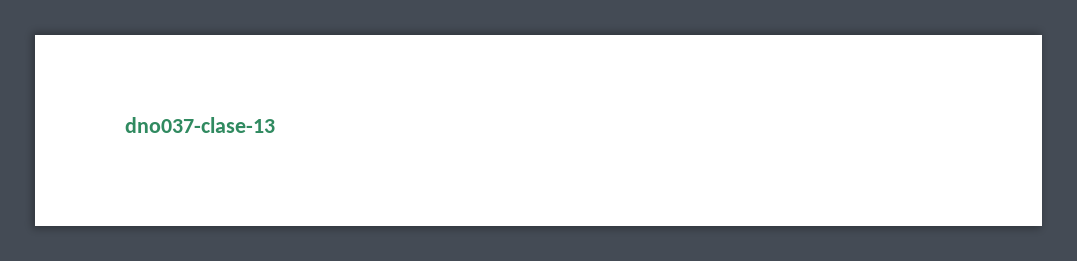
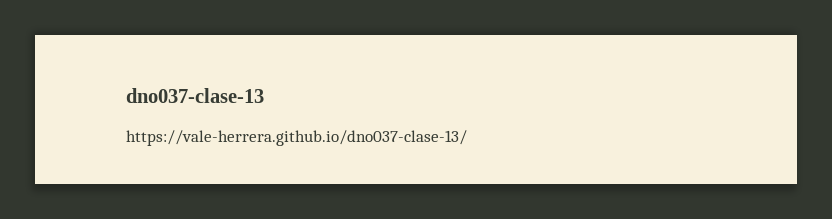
(275, 125) none -> [126,130,467,146] // https://vale-herrera.github.io/dno037-clase-13/

